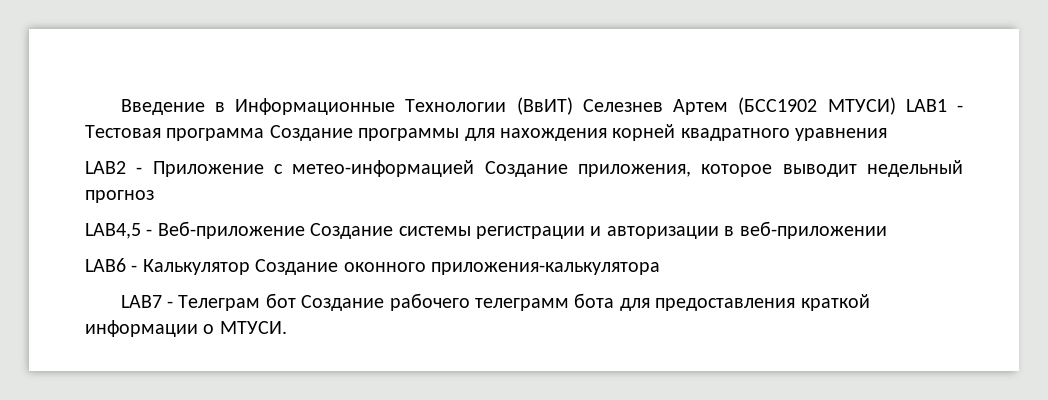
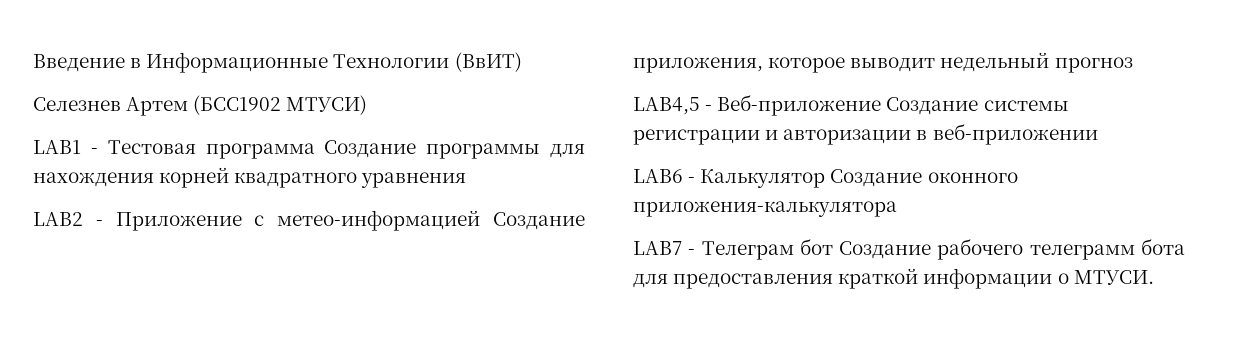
(573, 106) none -> (522, 62) //
(896, 106) none -> (368, 105) //

